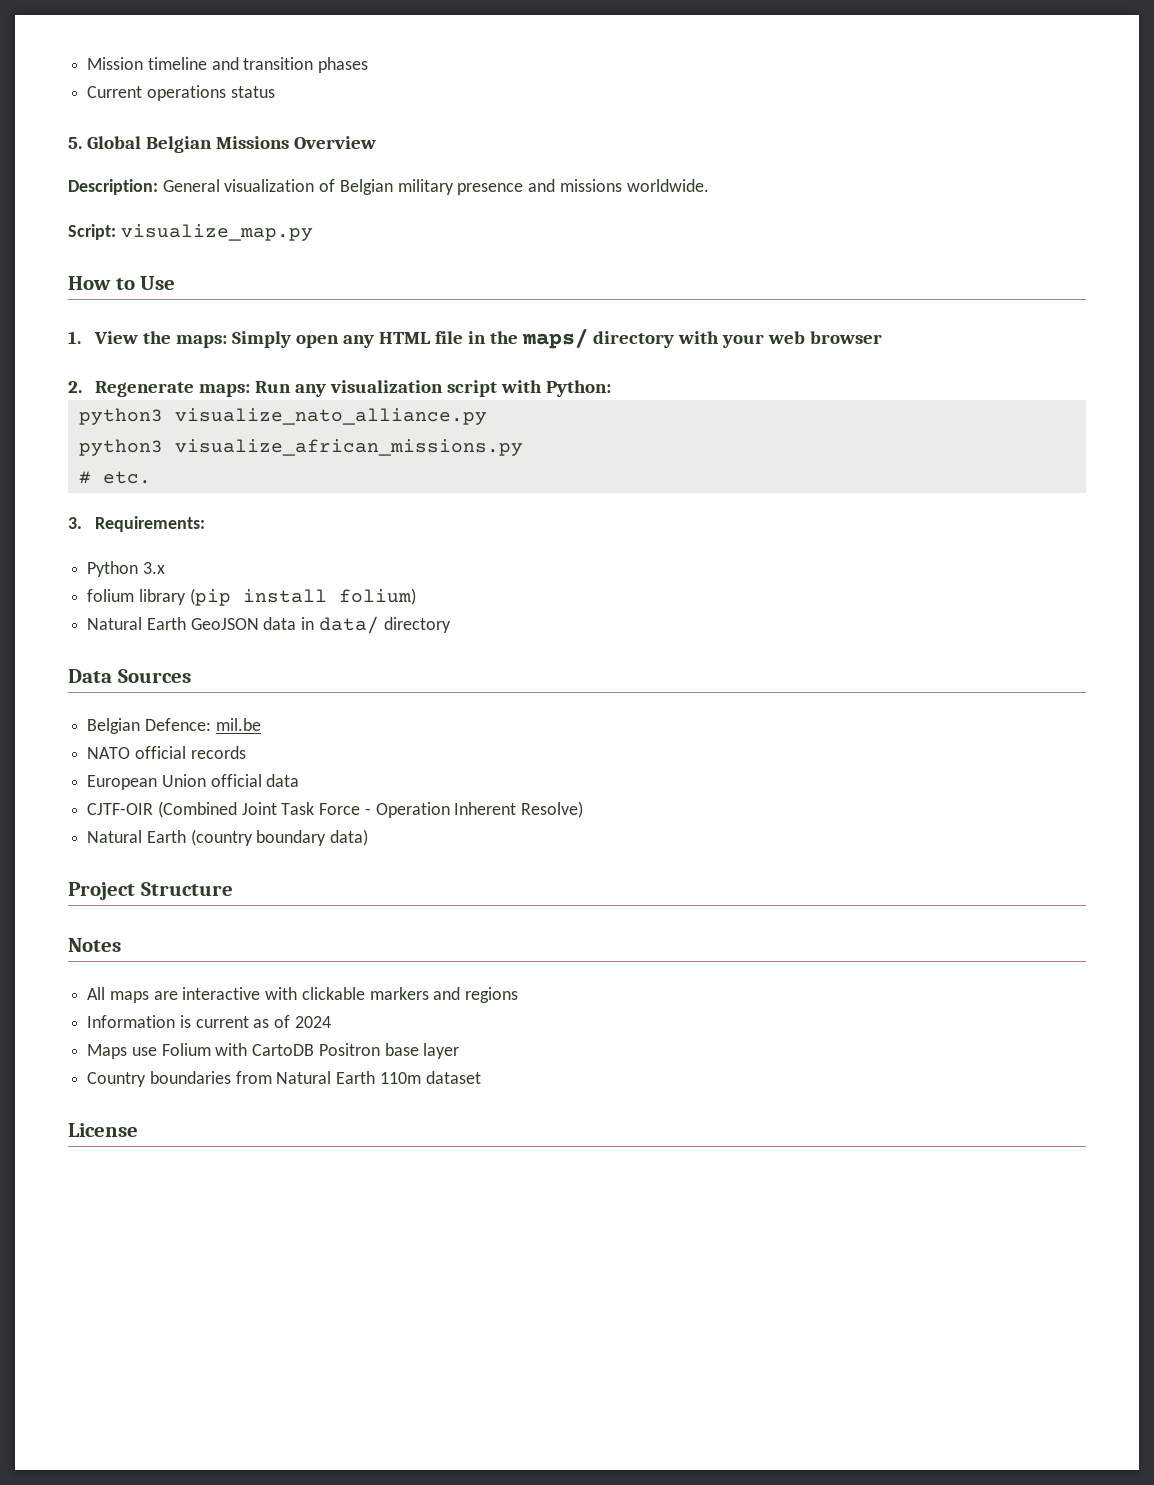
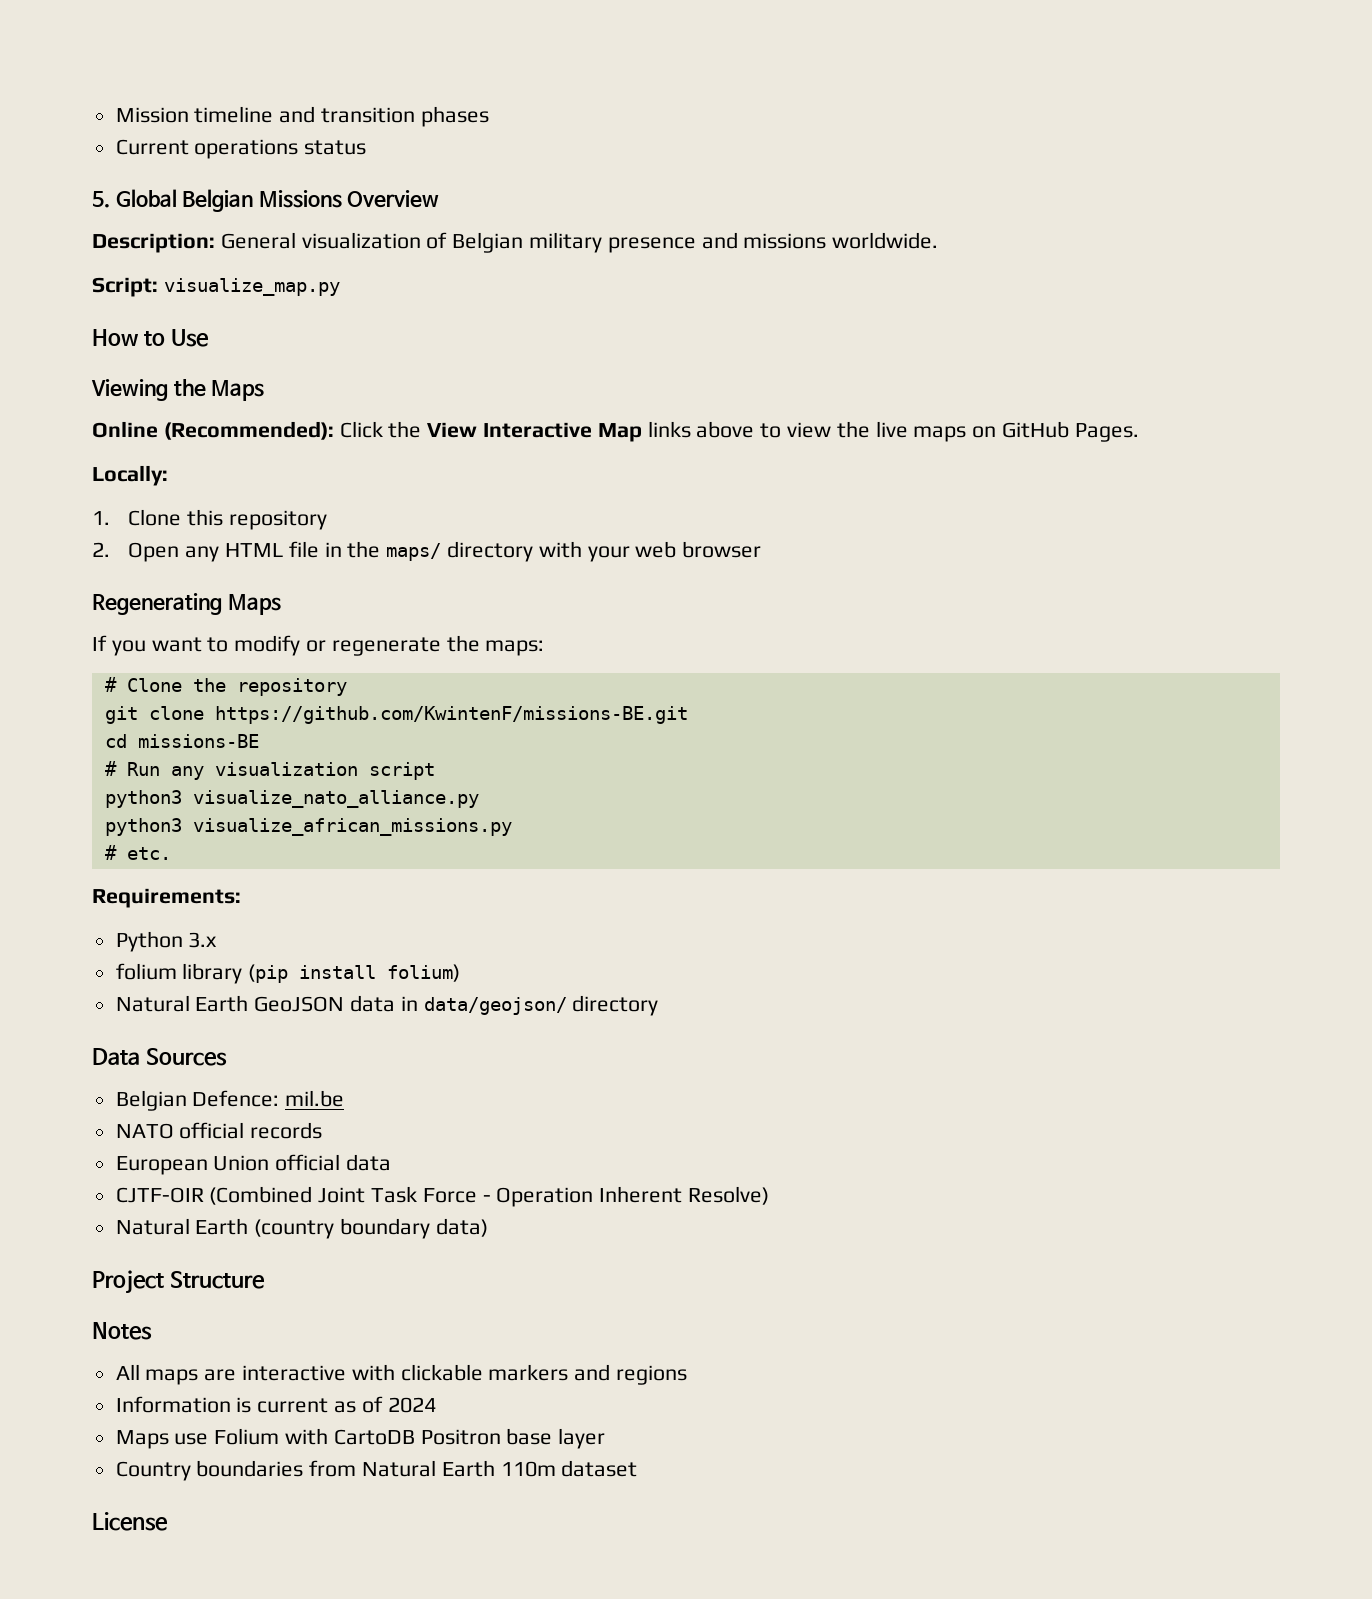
[68,331,340,348] 1. View the maps: Simply open -> [91,379,265,401] [92,421,1139,442] [92,465,168,486] [92,509,328,530] [92,542,180,562] Viewing the Maps // Online (Recommended): Click the View Interactive Map links above to view the live maps on GitHub Pages. // Locally: // 1. Clone this repository // 2. Open
[68,381,251,397] 2. Regenerate maps: -> [92,593,281,615] [92,635,545,656] [104,677,347,696] [104,706,688,724] [104,734,259,748] [104,761,117,776] Regenerating Maps // If you want to modify or regenerate the maps: // # Clone the repository // git clone https://github.com/KwintenF/missions-BE.git // cd missions-BE // #
[501,380,612,397] with Python: -> (435, 771) none
[68,517,82,529] 3. -> (171, 853) none
[318,616,379,634] data/ -> [423,997,567,1015] data/geojson/

